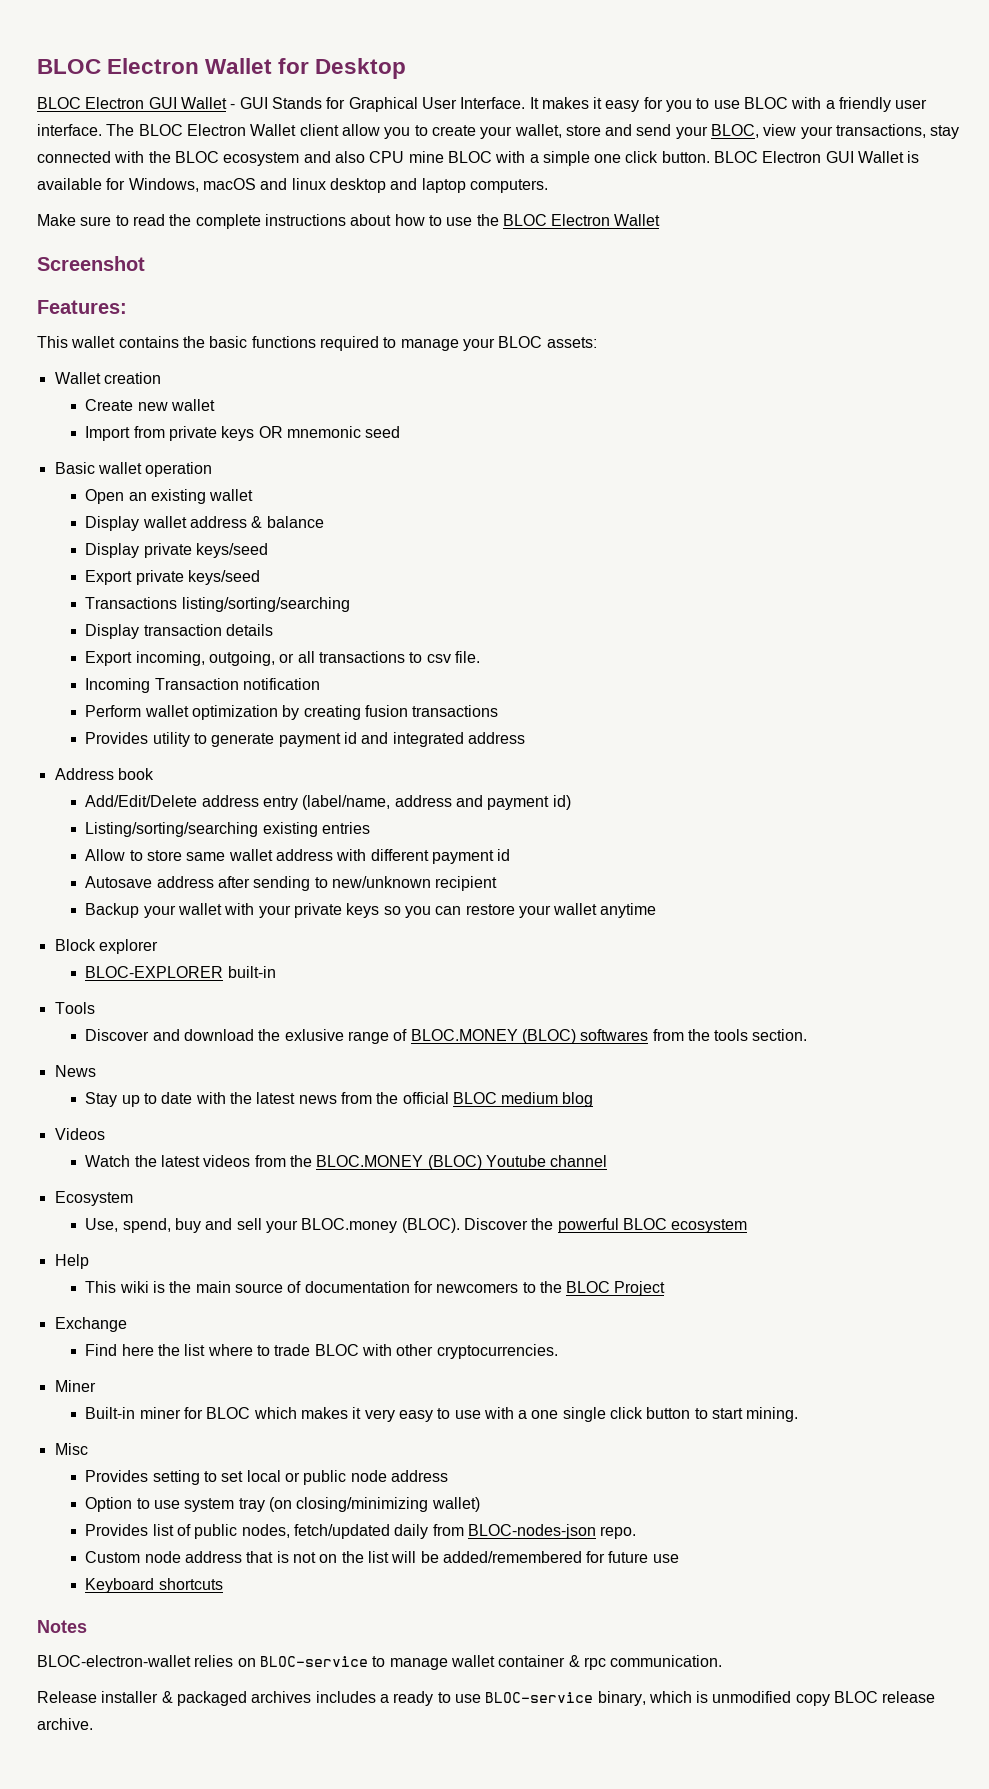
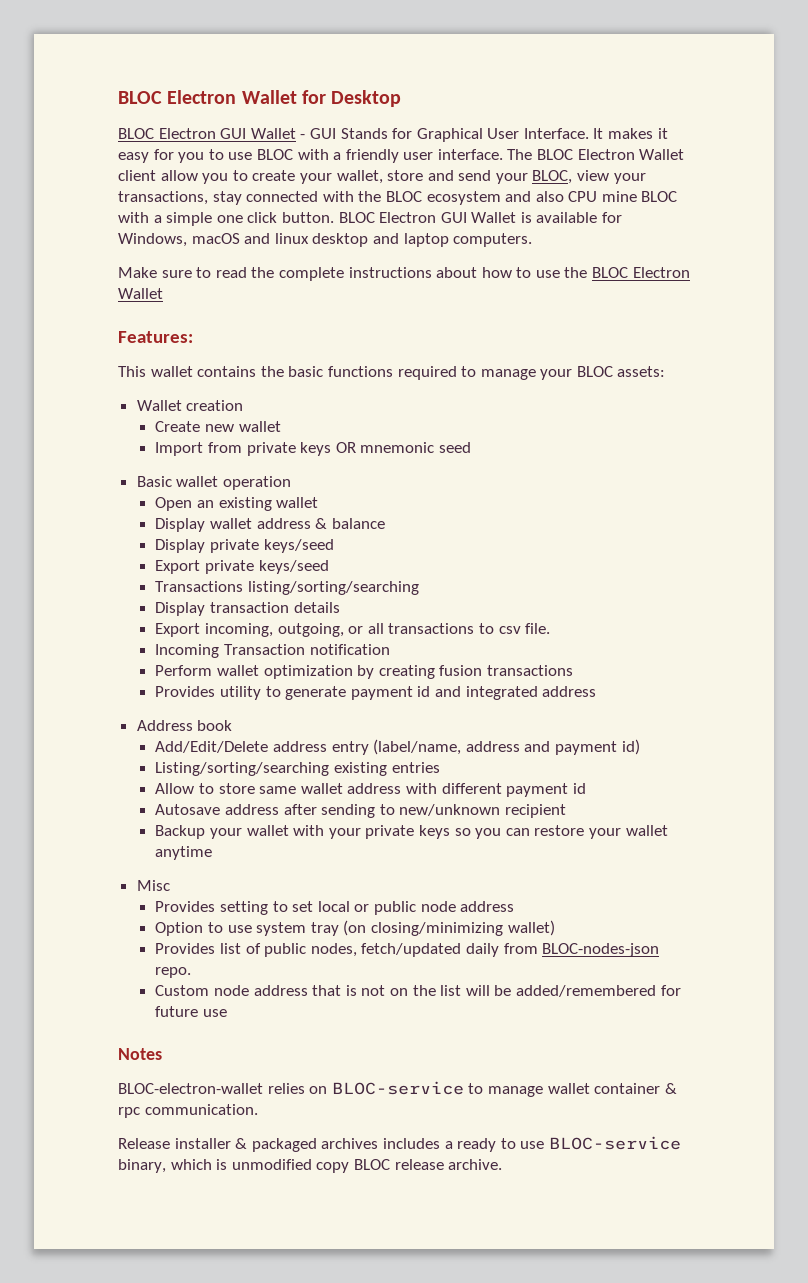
[37,256,145,271] // Screenshot -> (163, 293) none
[54,939,158,954] [85,966,276,978] [54,1002,95,1014] [85,1029,808,1044] [54,1065,96,1077] [85,1092,594,1107] [54,1128,105,1140] [85,1155,608,1170] [54,1191,133,1206] [85,1218,748,1233] [54,1254,89,1269] [85,1281,666,1296] [54,1317,127,1332] [85,1344,558,1359] [54,1380,96,1392] [85,1407,799,1422] // Block explorer // BLOC-EXPLORER built-in // Tools // Discover and download the exlusive range of BLOC.MONEY (BLOC) softwares from the tools section. // News // Stay up to date with the latest news from the official BLOC medium blog // Videos // Watch the latest videos from the BLOC.MONEY (BLOC) Youtube channel // Ecosystem // Use, spend, buy and sell your BLOC.money (BLOC). Discover the powerful BLOC ecosystem // Help // This wiki is the main source of documentation for newcomers to the BLOC Project // Exchange // Find here the list where to trade BLOC with other cryptocurrencies. // Miner // Built-in miner for BLOC which makes it very easy to use with a one single click button to start mining. -> (213, 853) none
[85,1578,223,1593] // Keyboard shortcuts -> (228, 1013) none

